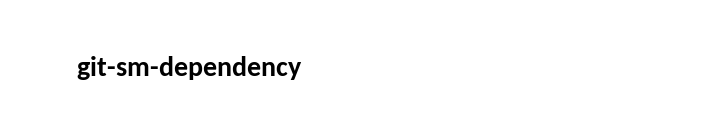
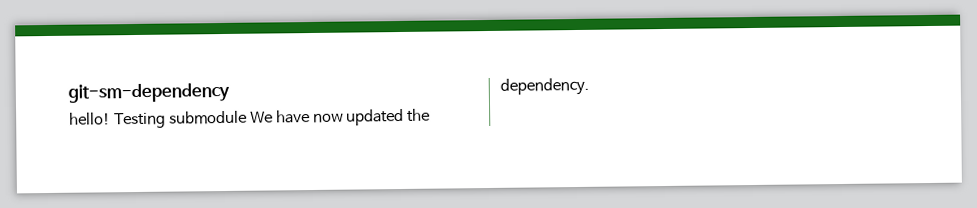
(302, 68) none -> [69,108,431,129] [500,77,589,96] // hello! Testing submodule We have now updated the dependency.

